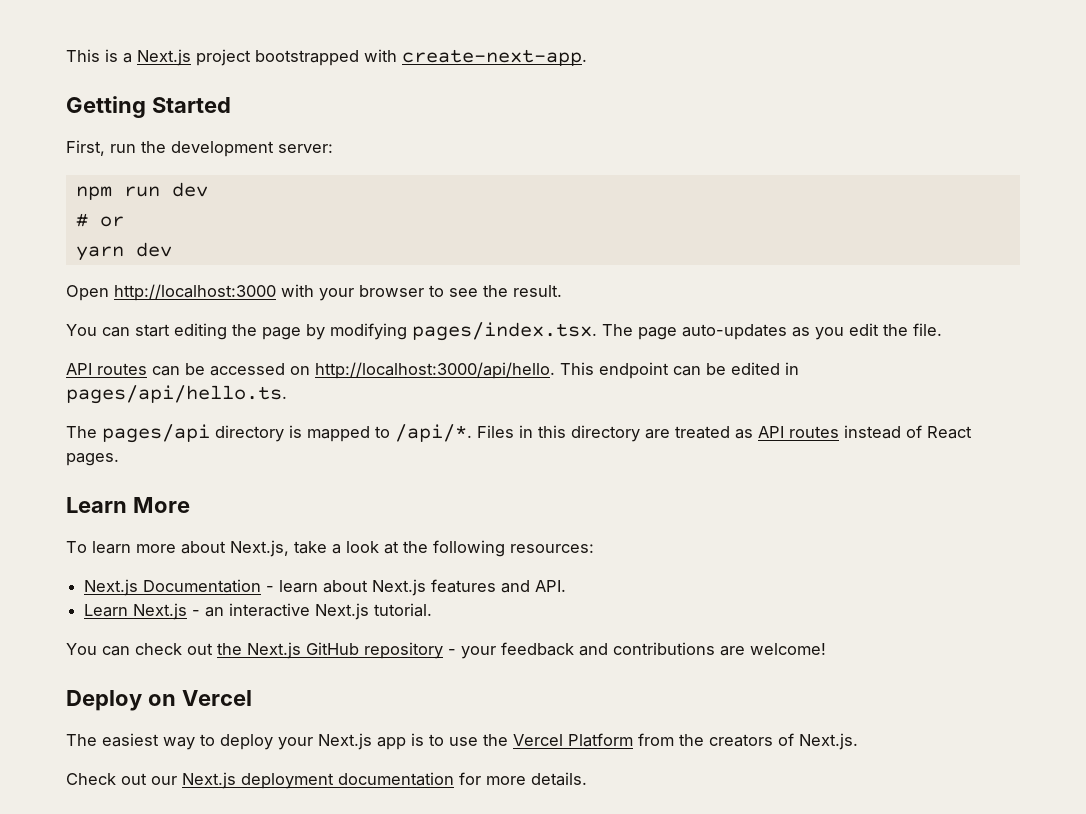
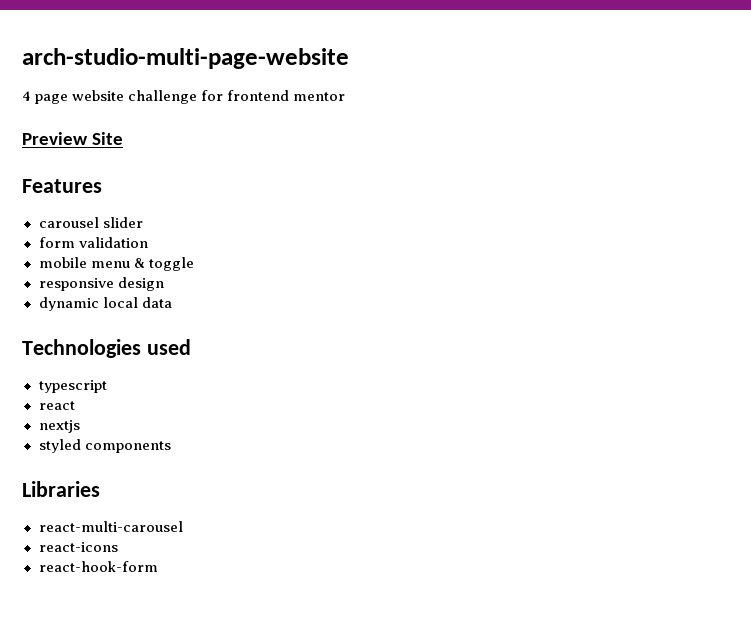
[66,49,587,66] [66,96,231,118] [66,140,333,157] [75,182,208,200] [75,213,124,227] [75,242,172,261] [66,284,562,301] [66,322,942,341] [66,362,799,379] [66,385,287,404] [66,424,972,443] [66,453,119,466] [66,497,190,513] [66,540,594,557] [84,579,567,596] [84,603,433,620] [66,642,826,659] [66,690,252,711] [66,733,858,750] [66,772,587,789] This is a Next.js project bootstrapped with create-next-app. // Getting Started // First, run the development server: // npm run dev // # or // yarn dev // Open http://localhost:3000 with your browser to see the result. // You can start editing the page by modifying pages/index.tsx. The page auto-updates as you edit the file. // API routes can be accessed on http://localhost:3000/api/hello. This endpoint can be edited in pages/api/hello.ts. // The pages/api directory is mapped to /api/*. Files in this directory are treated as API routes instead of React pages. // Learn More // To learn more about Next.js, take a look at the following resources: // Next.js Documentation - learn about Next.js features and API. // Learn Next.js - an interactive Next.js tutorial. // You can check out the Next.js GitHub repository - your feedback and contributions are welcome! // Deploy on Vercel // The easiest way to deploy your Next.js app is to use the Vercel Platform from the creators of Next.js. // Check out our Next.js deployment documentation for more details. -> [22,48,349,69] [22,90,346,104] [22,132,123,145] [22,179,102,193] [38,217,143,228] [38,237,148,248] [38,257,194,271] [38,277,164,291] [38,297,172,311] [22,339,191,358] [38,380,107,393] [38,401,75,410] [38,420,80,433] [38,439,171,453] [22,481,100,497] [38,521,183,532] [38,542,118,552] [38,561,158,572] arch-studio-multi-page-website // 4 page website challenge for frontend mentor // Preview Site // Features // carousel slider // form validation // mobile menu & toggle // responsive design // dynamic local data // Technologies used // typescript // react // nextjs // styled components // Libraries // react-multi-carousel // react-icons // react-hook-form

